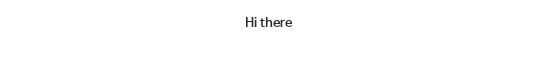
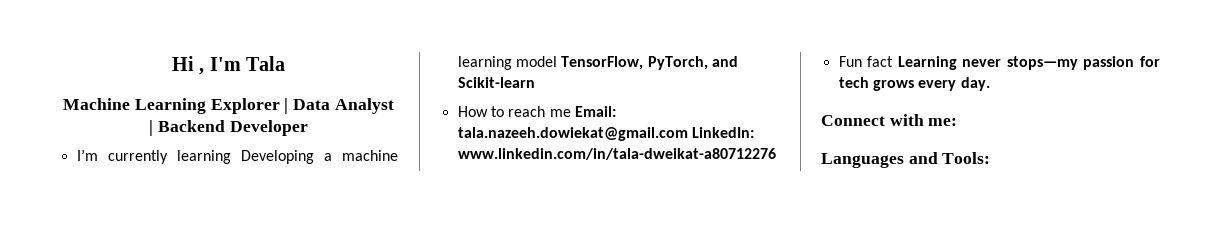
[260,17,294,27] there -> [199,56,286,75] [63,98,394,114] [149,120,308,136] [76,149,398,164] [457,56,738,70] [457,77,535,88] [457,106,616,117] [457,127,754,141] [457,148,776,160] [838,56,1160,70] [838,77,990,91] [821,114,958,126] [821,152,991,168] , I'm Tala // Machine Learning Explorer | Data Analyst | Backend Developer // I’m currently learning Developing a machine learning model TensorFlow, PyTorch, and Scikit-learn // How to reach me Email: tala.nazeeh.dowiekat@gmail.com LinkedIn: www.linkedin.com/in/tala-dweikat-a80712276 // Fun fact Learning never stops—my passion for tech grows every day. // Connect with me: // Languages and Tools:

